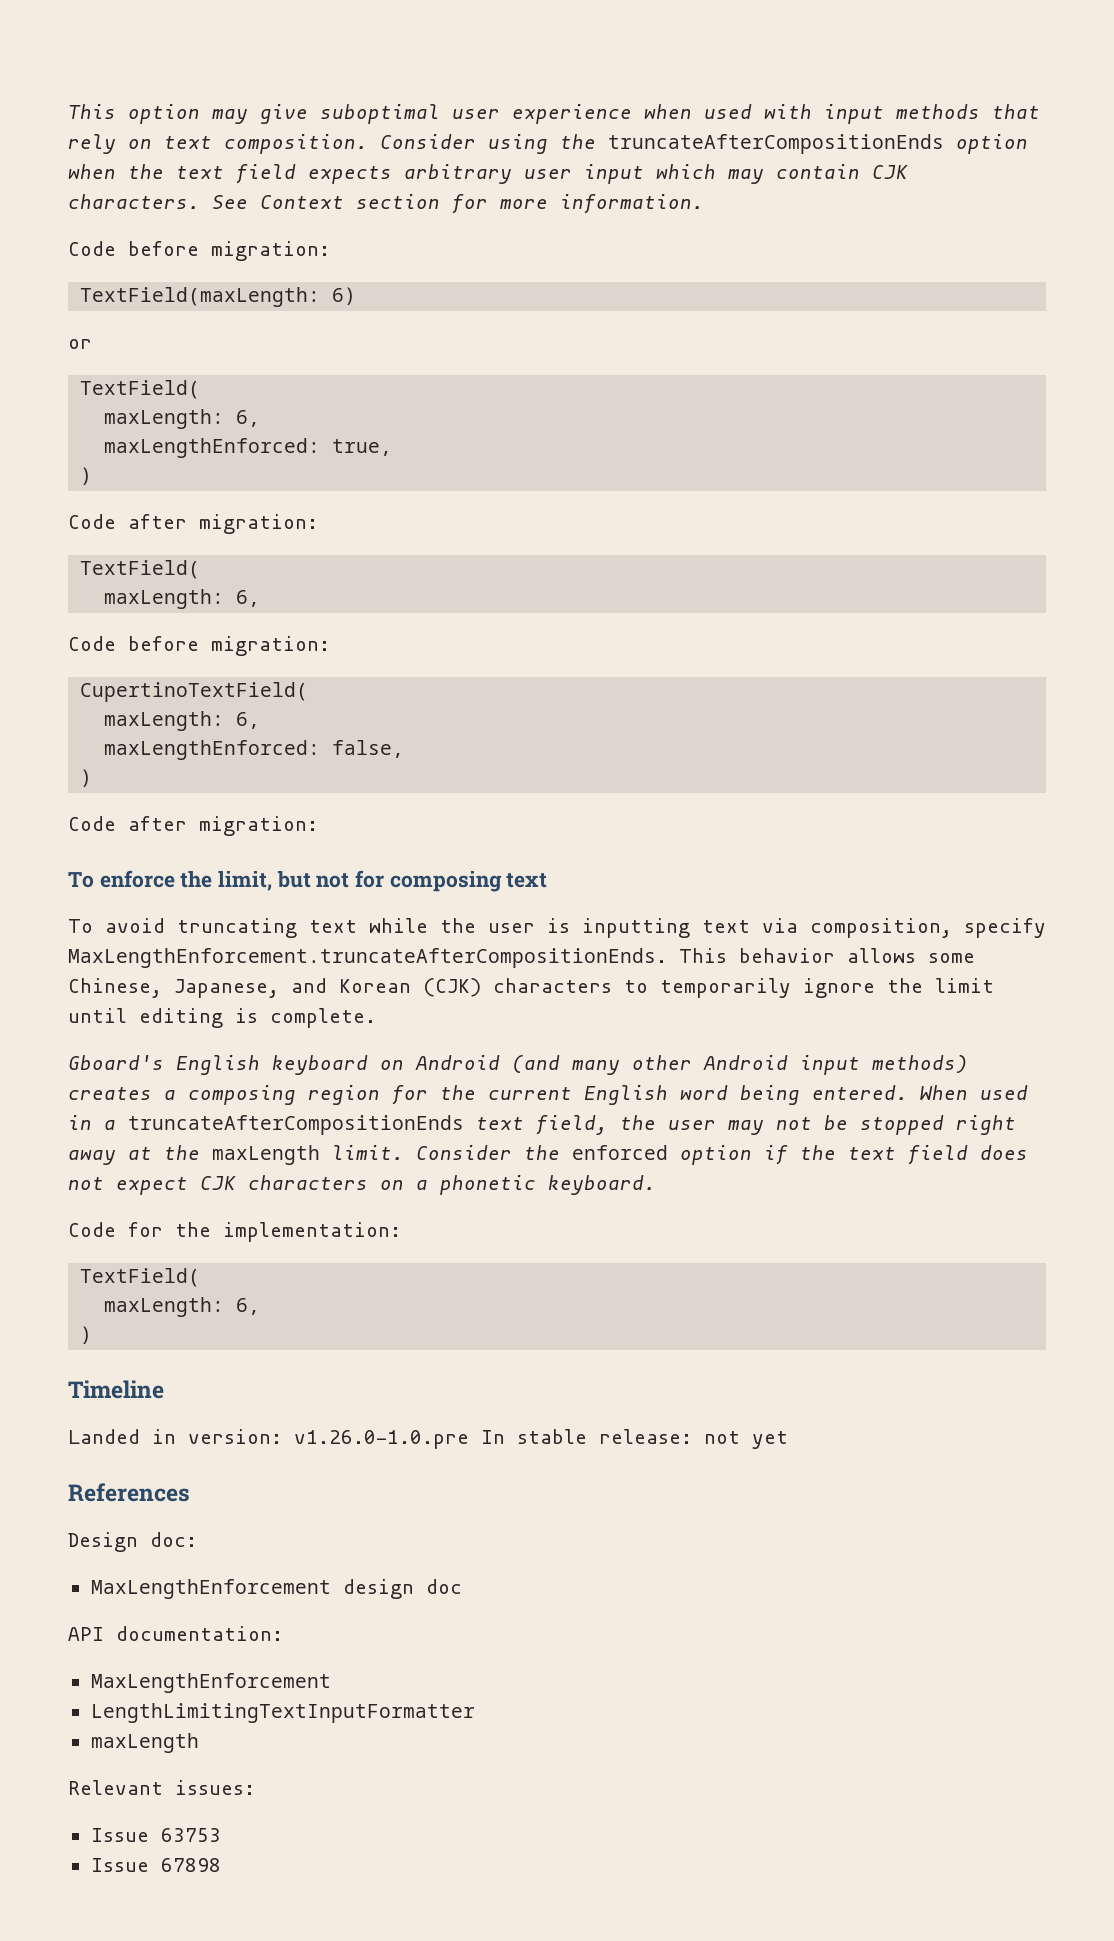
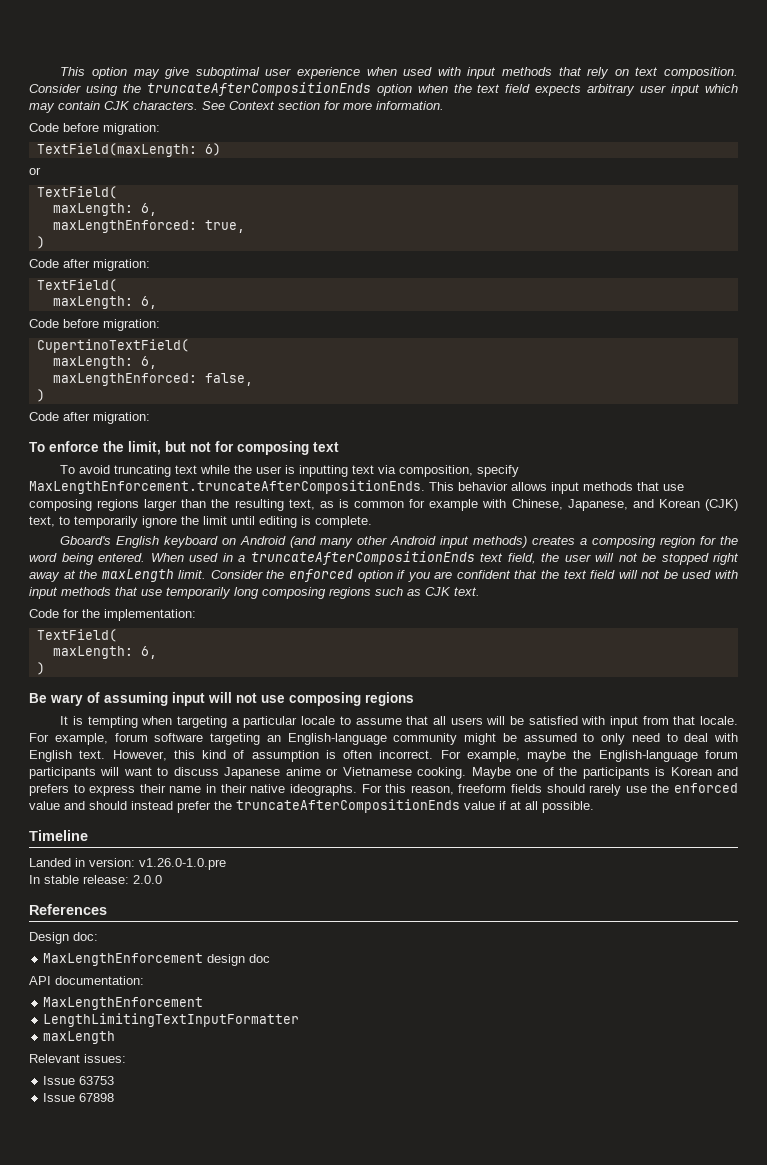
[928,953,975,963] some -> [551,482,684,494] [29,499,507,511] input methods that use composing regions larger than the resulting text, as is common for example with
[493,978,612,993] characters -> [29,516,55,527] text,
[488,1085,668,1105] current English -> (738, 540) none
[728,1120,764,1135] may -> [595,553,614,562] will
[800,1145,1028,1165] [68,1175,656,1195] the text field does not expect CJK characters on a phonetic keyboard. -> [407,570,738,582] [29,587,480,599] you are confident that the text field will not be used with input methods that use temporarily long composing regions such as CJK text.
(93, 1335) none -> [29,692,414,706] [60,716,738,728] [29,733,738,745] [29,750,738,762] [29,767,739,779] [29,783,738,796] [29,799,594,813] // Be wary of assuming input will not use composing regions // It is tempting when targeting a particular locale to assume that all users will be satisfied with input from that locale. For example, forum software targeting an English-language community might be assumed to only need to deal with English text. However, this kind of assumption is often incorrect. For example, maybe the English-language forum participants will want to discuss Japanese anime or Vietnamese cooking. Maybe one of the participants is Korean and prefers to express their name in their native ideographs. For this reason, freeform fields should rarely use the enforced value and should instead prefer the truncateAfterCompositionEnds value if at all possible.
(469, 1439) none -> (226, 864) //
[704,1431,788,1449] not yet -> [133,875,162,884] 2.0.0

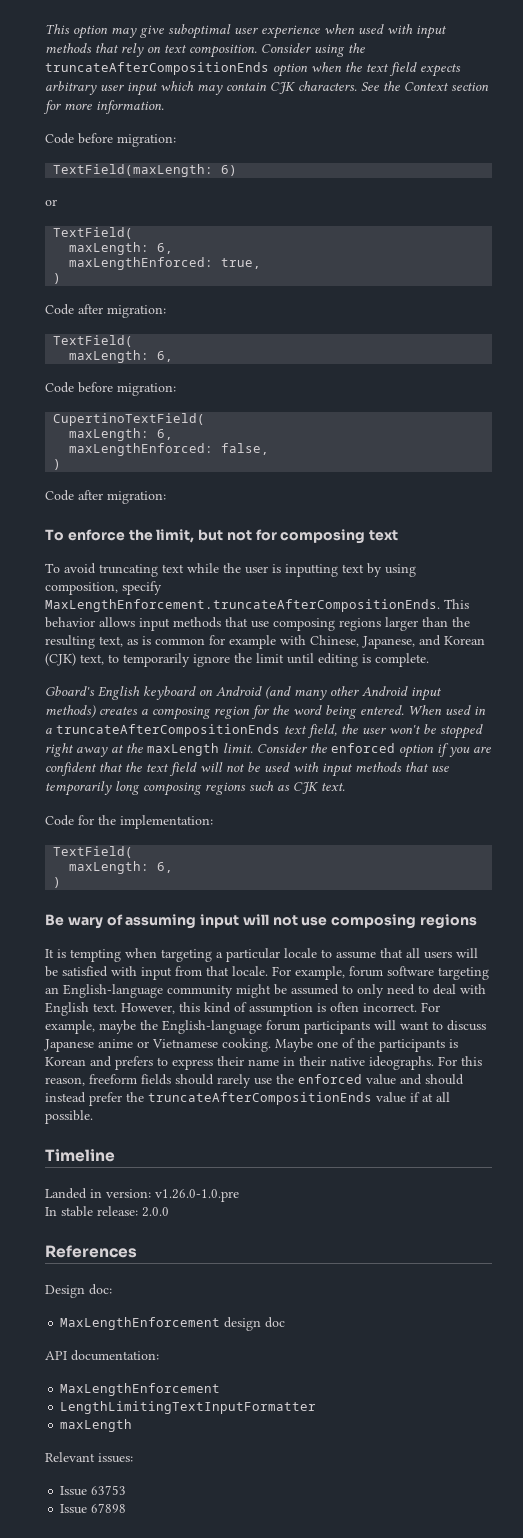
(225, 105) none -> [383,81,400,91] the
[378,465,397,474] via -> [367,563,416,577] by using
[595,553,638,562] will not -> [389,725,421,734] won't

